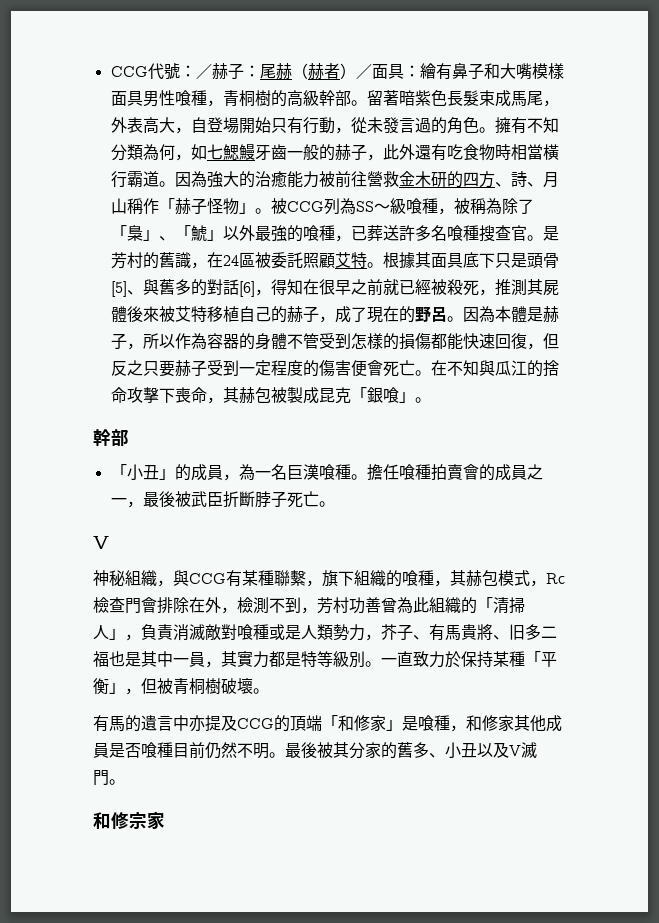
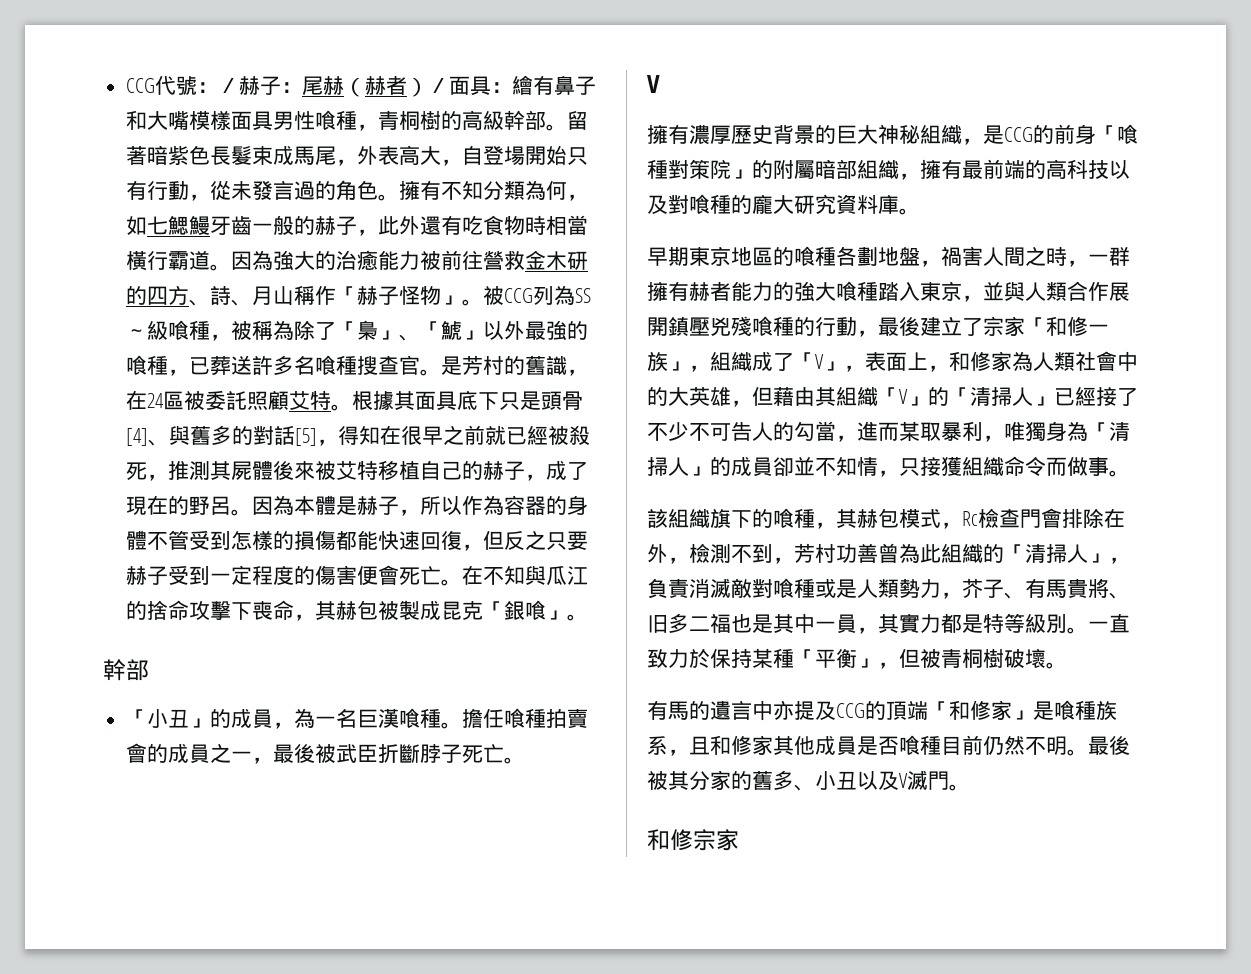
[110,281,127,297] [5] -> [126,428,149,446] [4]
[238,281,255,297] [6] -> [295,428,318,446] [5]
[93,570,386,587] 神秘組織，與CCG有某種聯繫，旗下組織 -> [647,124,1138,145] [647,159,1130,180] [647,194,920,215] [647,246,1130,267] [647,281,1130,302] [647,316,1109,337] [647,351,1138,372] [647,386,1138,407] [647,421,1130,442] [647,456,1130,477] [647,508,752,529] 擁有濃厚歷史背景的巨大神秘組織，是CCG的前身「喰種對策院」的附屬暗部組織，擁有最前端的高科技以及對喰種的龐大研究資料庫。 // 早期東京地區的喰種各劃地盤，禍害人間之時，一群擁有赫者能力的強大喰種踏入東京，並與人類合作展開鎮壓兇殘喰種的行動，最後建立了宗家「和修一族」，組織成了「V」，表面上，和修家為人類社會中的大英雄，但藉由其組織「V」的「清掃人」已經接了不少不可告人的勾當，進而某取暴利，唯獨身為「清掃人」的成員卻並不知情，只接獲組織命令而做事。 // 該組織旗下
[450,725,466,732] ， -> [1096,701,1117,720] [647,736,710,756] 族系，且

